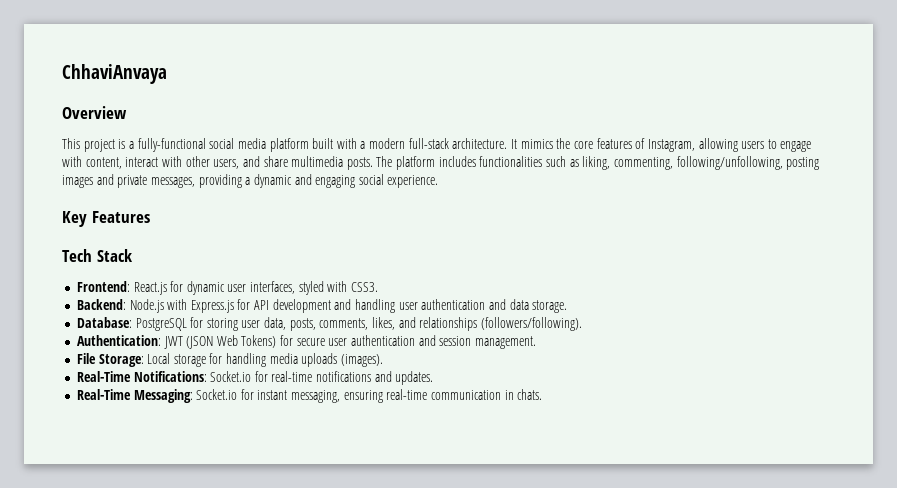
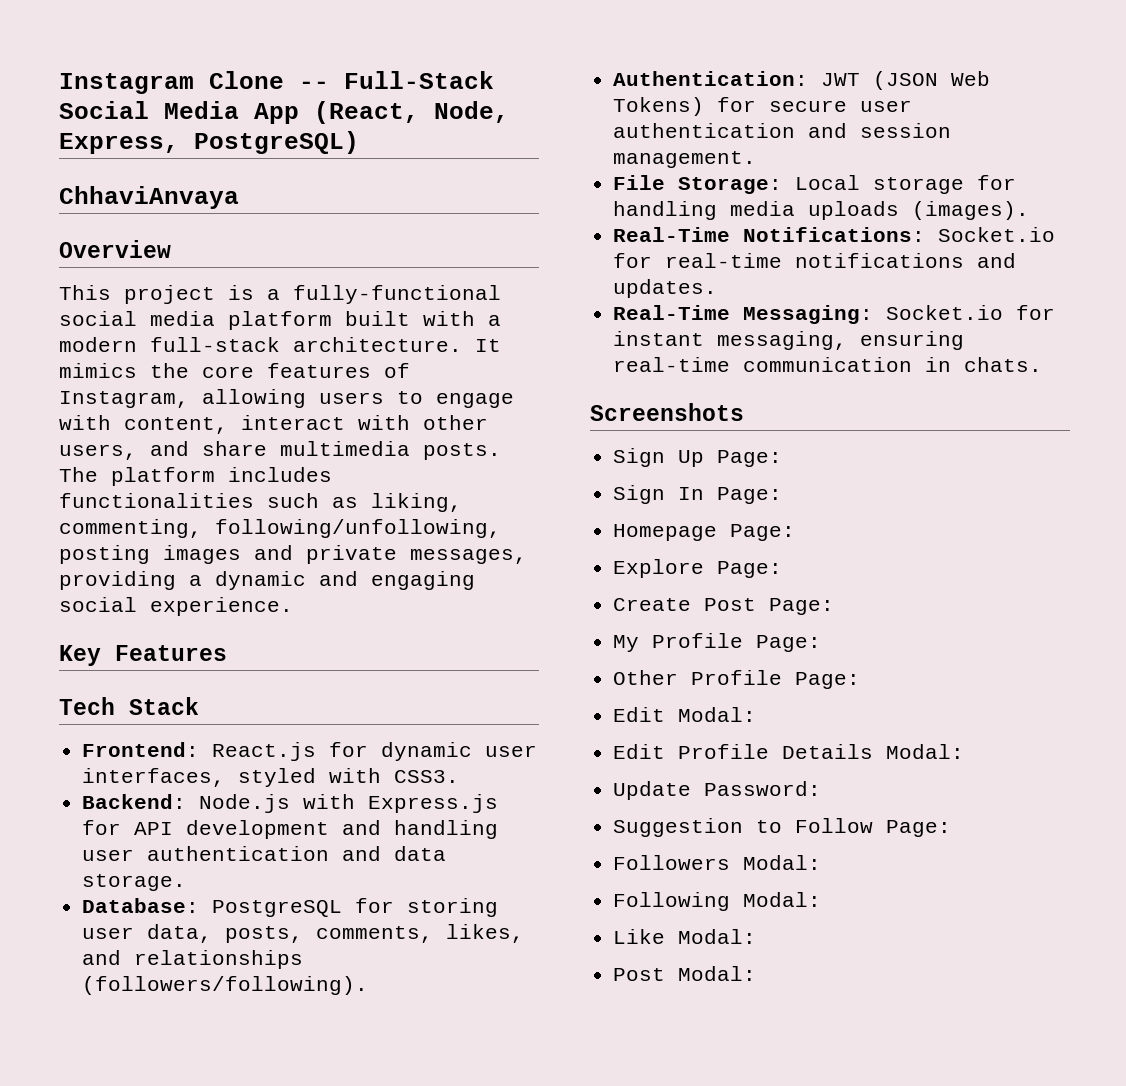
(62, 74) none -> [59,71,494,94] [59,101,509,124] [59,131,359,154] Instagram Clone -- Full-Stack Social Media App (React, Node, Express, PostgreSQL) //
(543, 394) none -> [590,403,744,421] [613,448,783,467] [613,485,783,504] [613,524,796,541] [613,559,783,578] [613,598,835,615] [613,633,822,652] [613,670,861,689] [613,707,757,722] [613,744,965,759] [613,781,822,800] [613,818,952,837] [613,855,822,870] [613,892,822,911] [613,929,757,944] [613,966,757,981] // Screenshots // Sign Up Page: // Sign In Page: // Homepage Page: // Explore Page: // Create Post Page: // My Profile Page: // Other Profile Page: // Edit Modal: // Edit Profile Details Modal: // Update Password: // Suggestion to Follow Page: // Followers Modal: // Following Modal: // Like Modal: // Post Modal:

